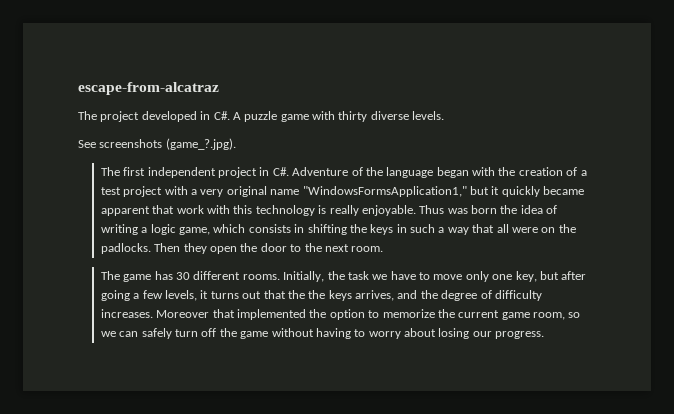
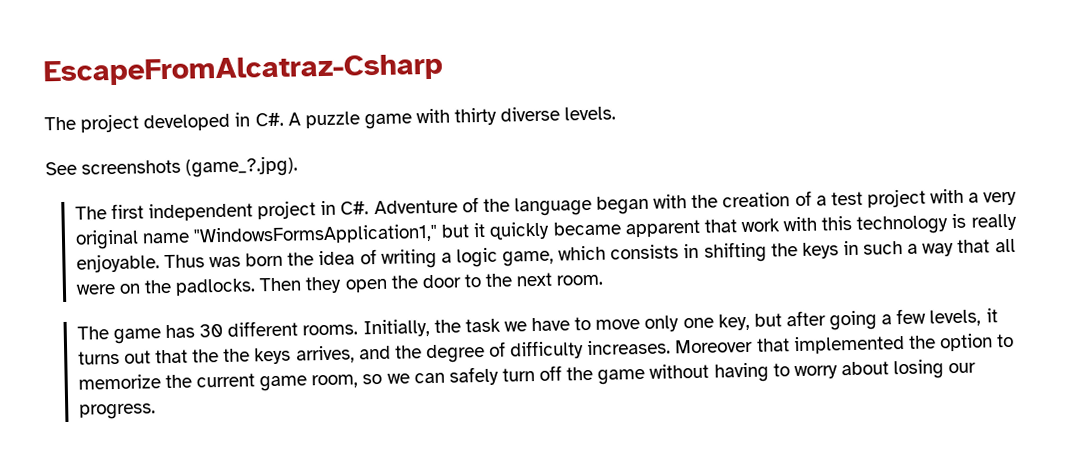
[78,82,219,95] escape-from-alcatraz -> [43,53,444,87] EscapeFromAlcatraz-Csharp

